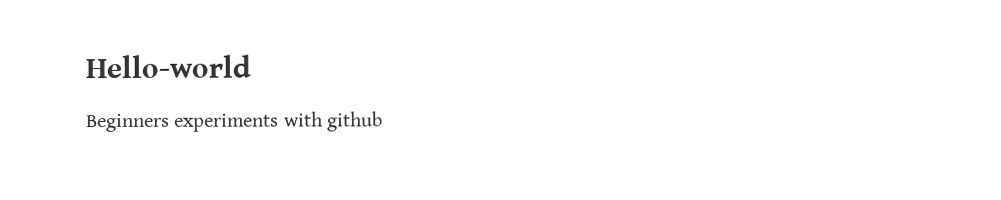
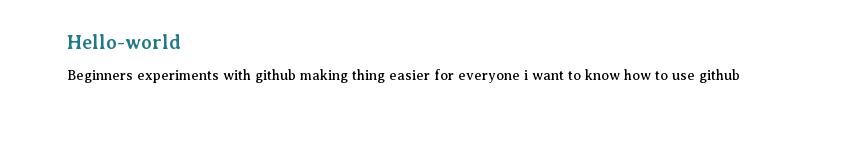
(383, 121) none -> [300,69,740,83] making thing easier for everyone i want to know how to use github

